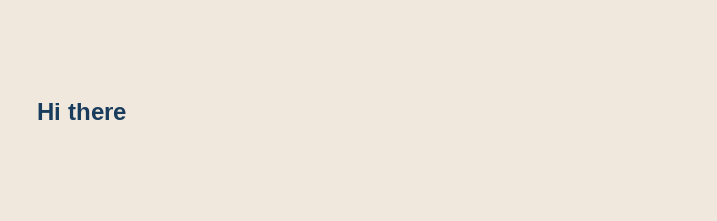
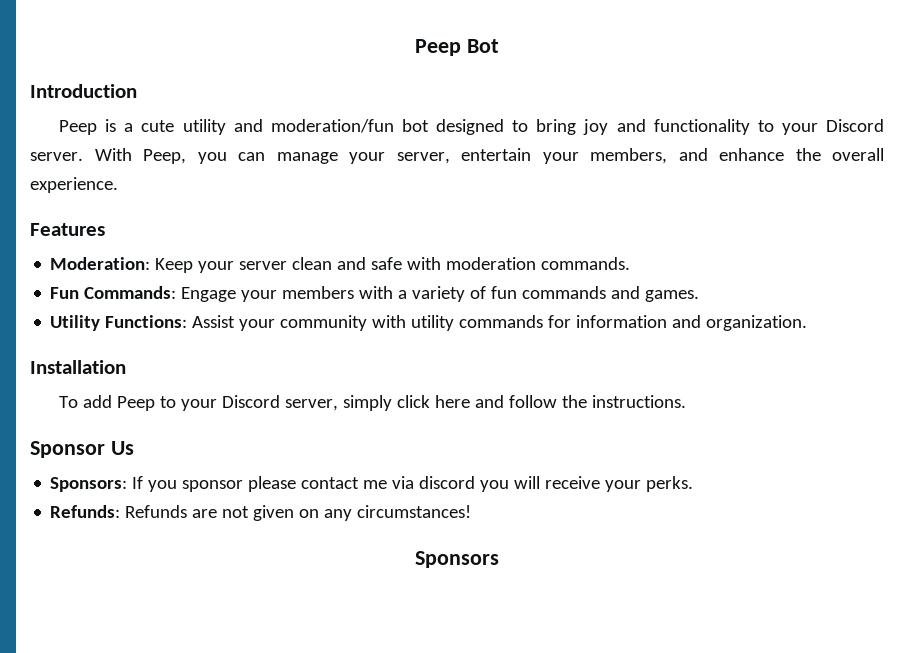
[37,103,126,120] Hi there -> [415,39,499,56] [30,84,137,98] [58,119,885,135] [30,148,884,164] [30,177,118,193] [30,223,105,236] [50,257,631,273] [50,286,700,302] [50,315,808,331] [30,360,126,374] [58,395,686,411] [30,441,134,458] [50,476,694,492] [50,505,472,521] [415,551,499,568] Peep Bot // Introduction // Peep is a cute utility and moderation/fun bot designed to bring joy and functionality to your Discord server. With Peep, you can manage your server, entertain your members, and enhance the overall experience. // Features // Moderation: Keep your server clean and safe with moderation commands. // Fun Commands: Engage your members with a variety of fun commands and games. // Utility Functions: Assist your community with utility commands for information and organization. // Installation // To add Peep to your Discord server, simply click here and follow the instructions. // Sponsor Us // Sponsors: If you sponsor please contact me via discord you will receive your perks. // Refunds: Refunds are not given on any circumstances! // Sponsors

